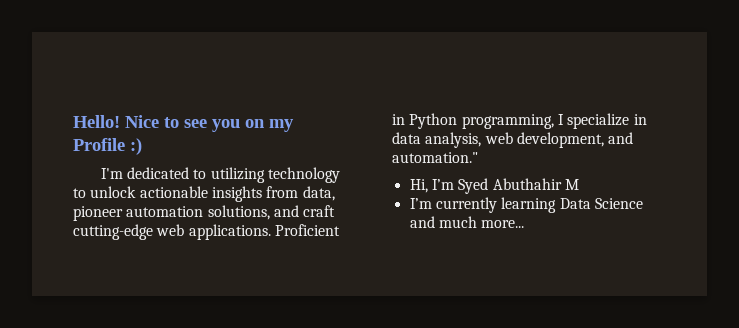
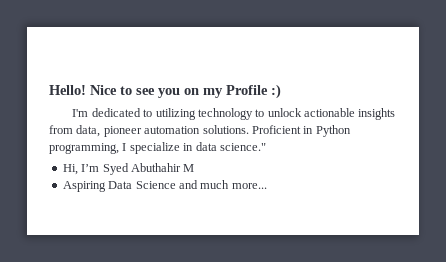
[207,205,336,220] [73,224,271,240] solutions, and craft cutting-edge web applications. -> [202,125,249,134] solutions.
[425,132,634,148] [392,152,478,163] analysis, web development, and automation." -> [219,143,266,151] science."
[409,197,557,213] I’m currently learning -> [62,181,106,192] Aspiring

